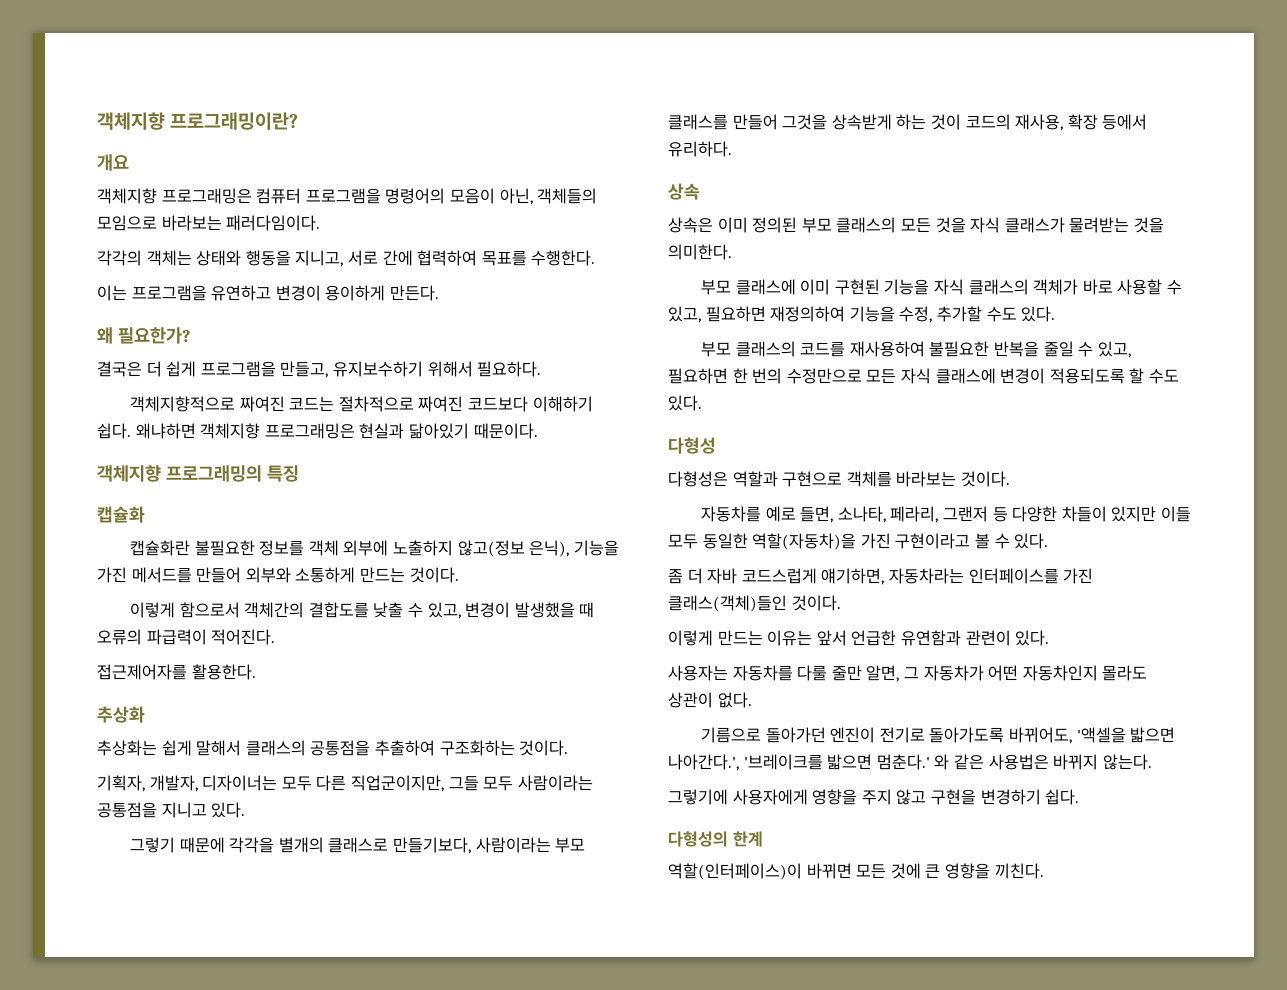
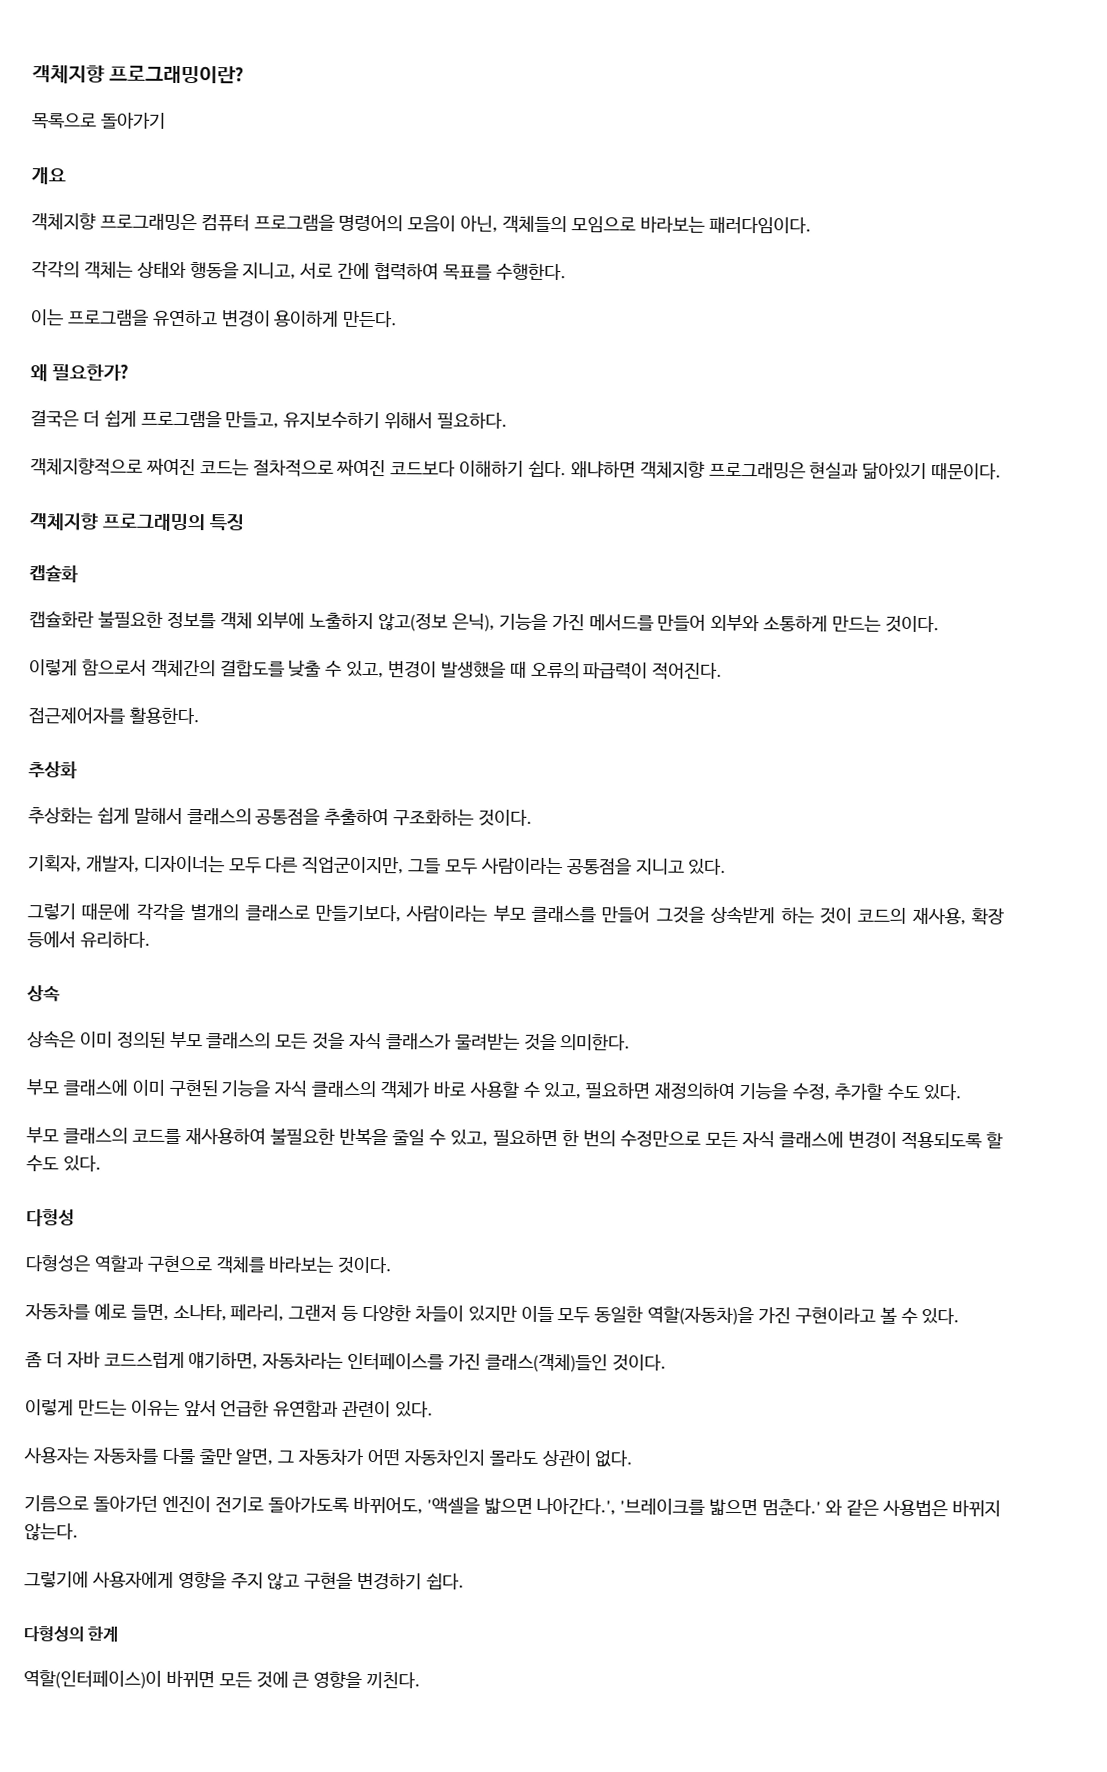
(299, 121) none -> [32,112,166,130] // 목록으로 돌아가기

